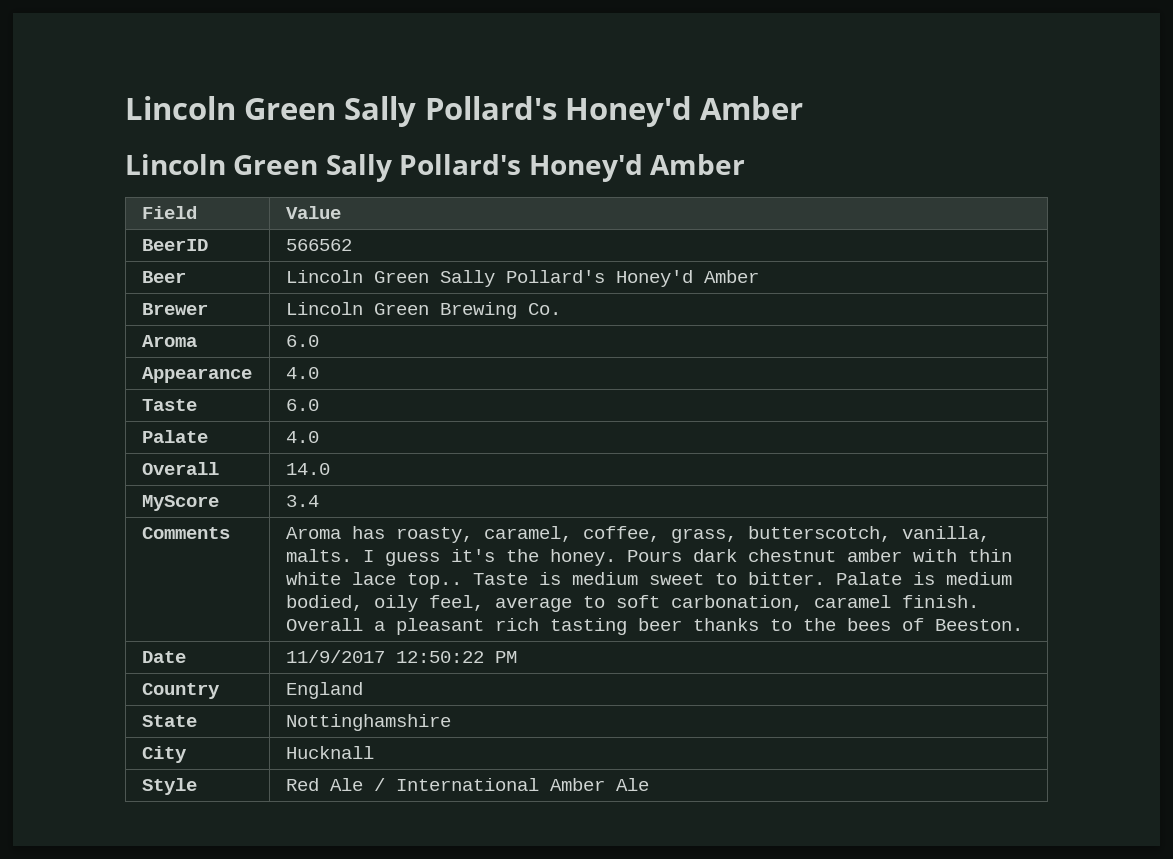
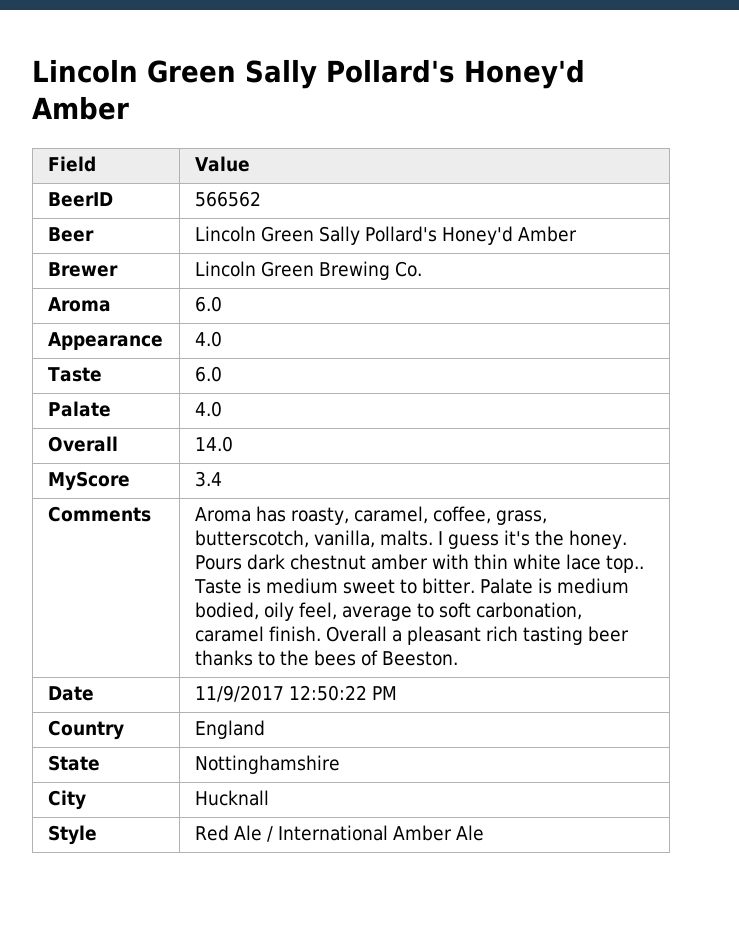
[125,96,804,127] [125,154,746,182] Lincoln Green Sally Pollard's Honey'd Amber // Lincoln Green Sally Pollard's Honey'd Amber -> [32,59,585,89] [32,96,129,120] Lincoln Green Sally Pollard's Honey'd Amber

